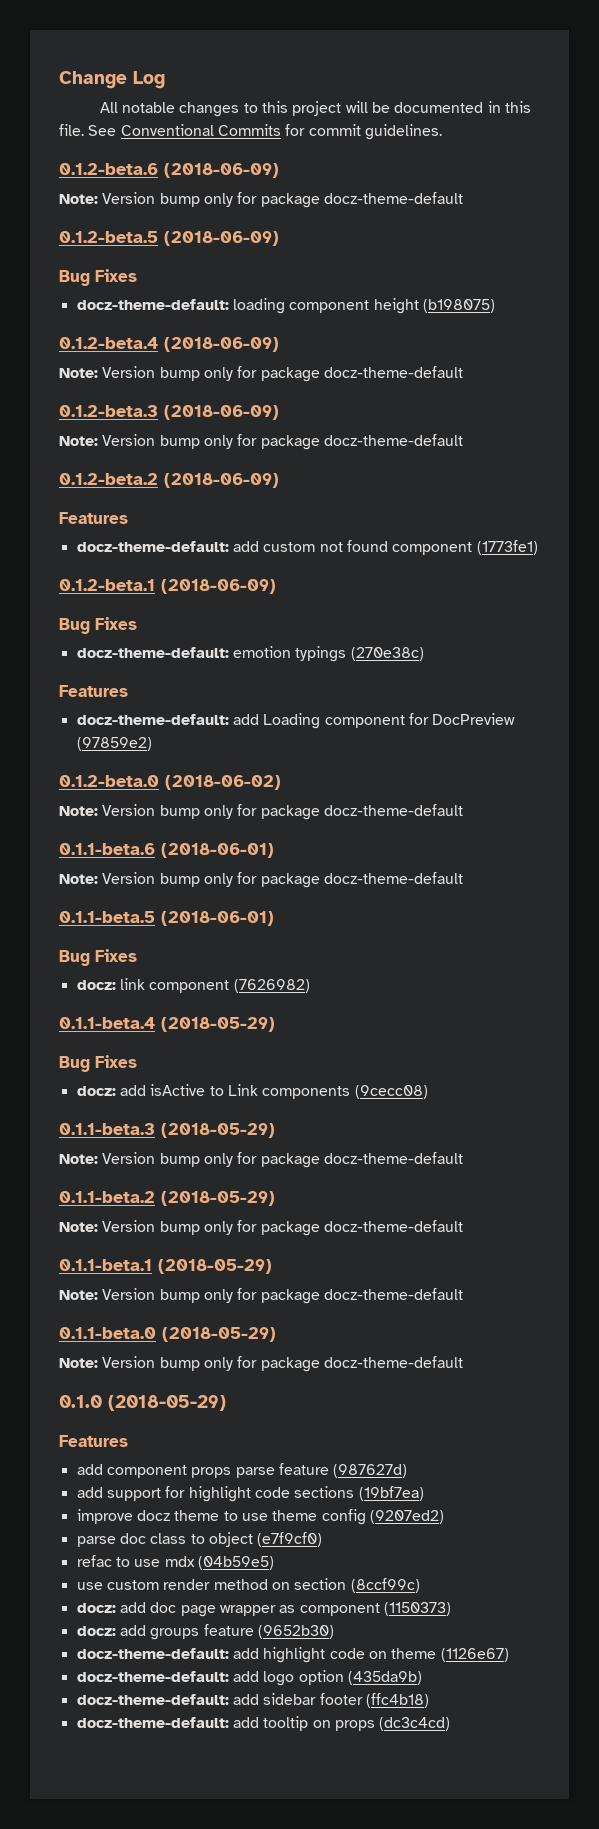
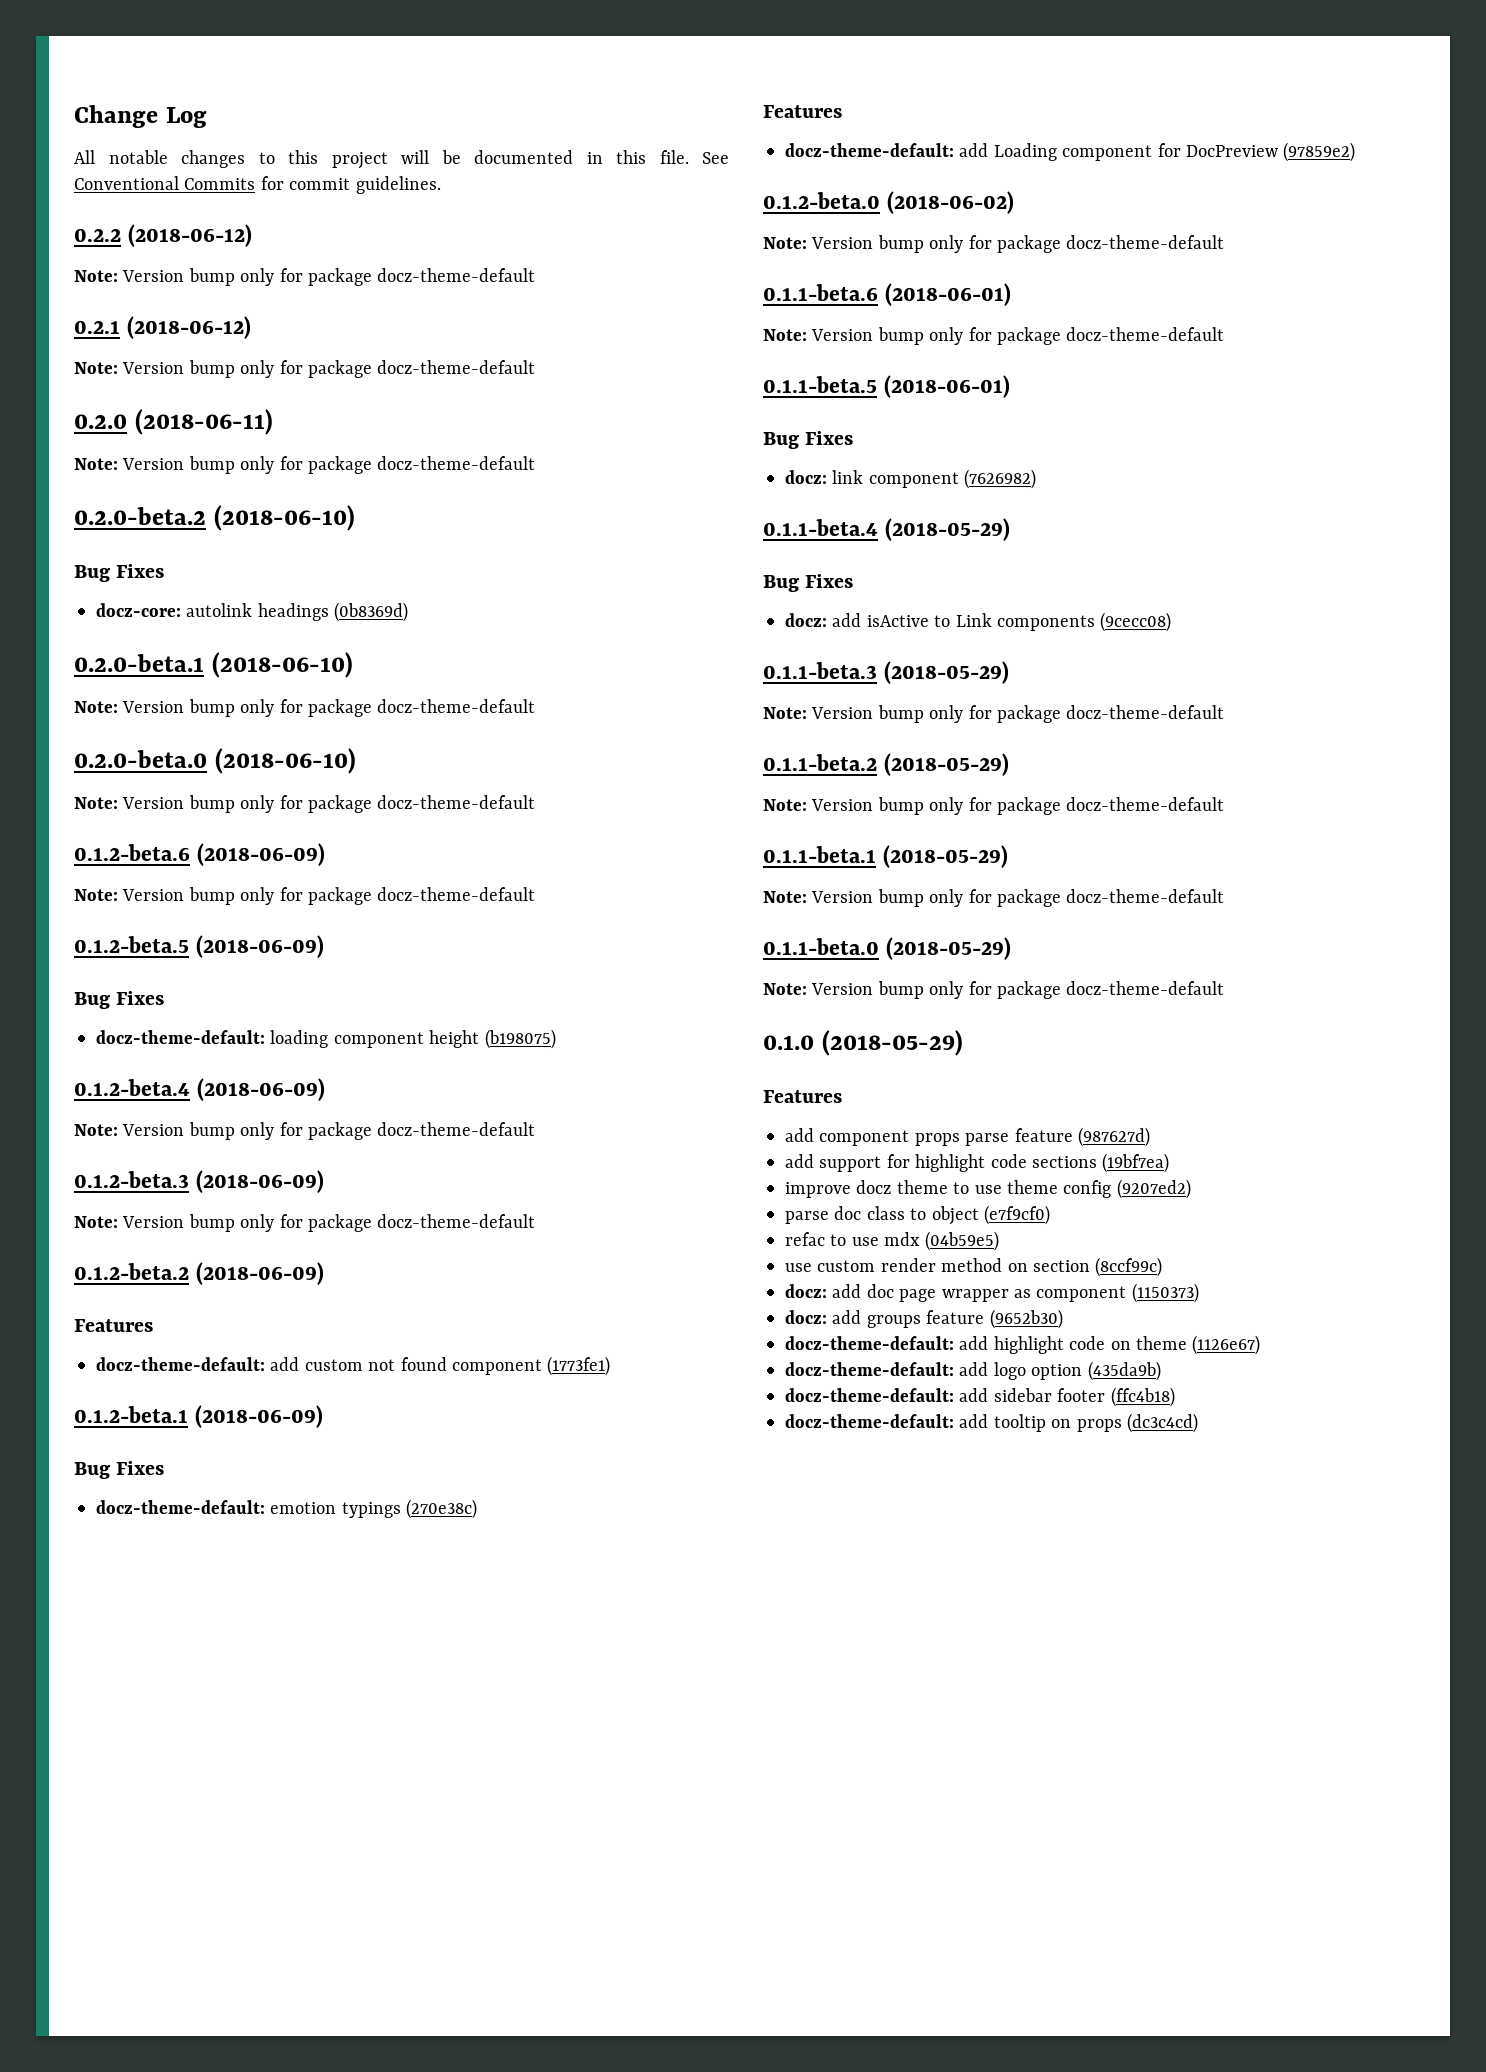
(442, 132) none -> [74,224,252,247] [74,268,536,286] [74,316,251,339] [74,360,536,378] [74,409,273,435] [74,456,536,474] [74,505,355,531] [74,564,165,582] [96,602,409,622] [74,652,353,678] [74,699,536,717] [74,748,356,774] [74,795,536,813] // 0.2.2 (2018-06-12) // Note: Version bump only for package docz-theme-default // 0.2.1 (2018-06-12) // Note: Version bump only for package docz-theme-default // 0.2.0 (2018-06-11) // Note: Version bump only for package docz-theme-default // 0.2.0-beta.2 (2018-06-10) // Bug Fixes // docz-core: autolink headings (0b8369d) // 0.2.0-beta.1 (2018-06-10) // Note: Version bump only for package docz-theme-default // 0.2.0-beta.0 (2018-06-10) // Note: Version bump only for package docz-theme-default

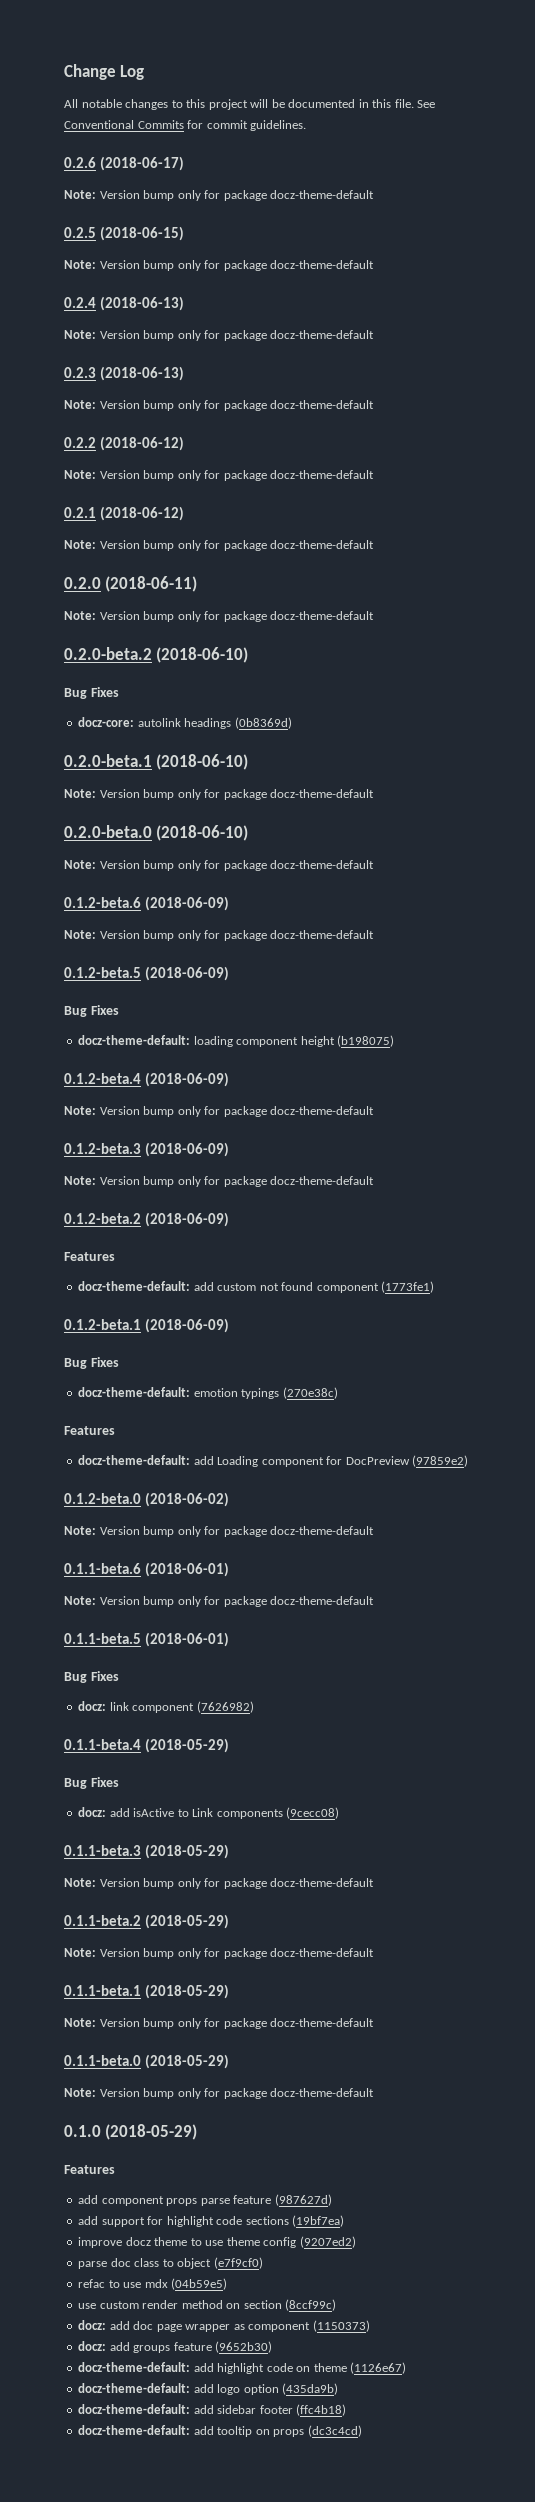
(441, 185) none -> [64,156,185,171] [64,190,375,201] [64,226,185,241] [64,260,375,271] [64,296,185,311] [64,330,375,341] [64,366,185,381] [64,400,375,411] // 0.2.6 (2018-06-17) // Note: Version bump only for package docz-theme-default // 0.2.5 (2018-06-15) // Note: Version bump only for package docz-theme-default // 0.2.4 (2018-06-13) // Note: Version bump only for package docz-theme-default // 0.2.3 (2018-06-13) // Note: Version bump only for package docz-theme-default

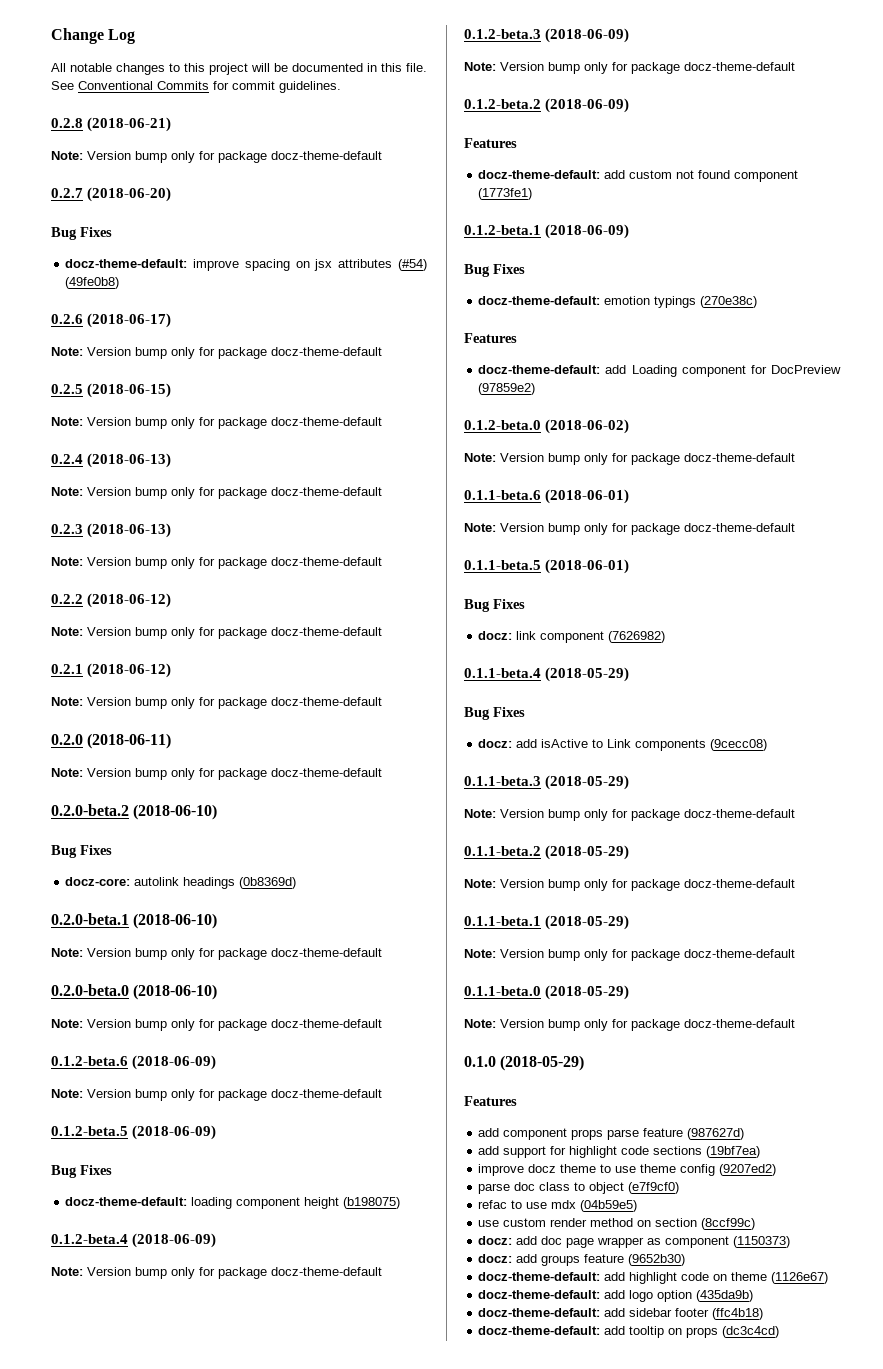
(307, 125) none -> [51,117,172,132] [51,151,382,163] [51,187,172,202] [51,227,112,240] [65,259,427,271] [65,277,120,289] // 0.2.8 (2018-06-21) // Note: Version bump only for package docz-theme-default // 0.2.7 (2018-06-20) // Bug Fixes // docz-theme-default: improve spacing on jsx attributes (#54) (49fe0b8)

